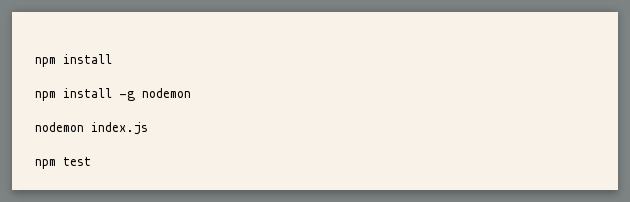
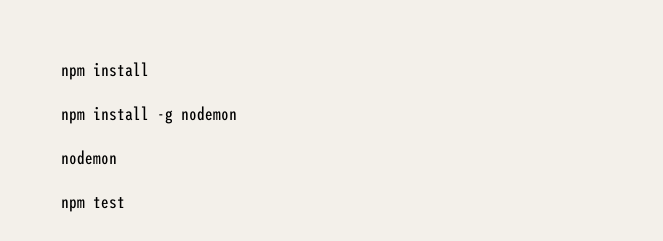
[91,122,148,135] index.js -> (117, 157) none

